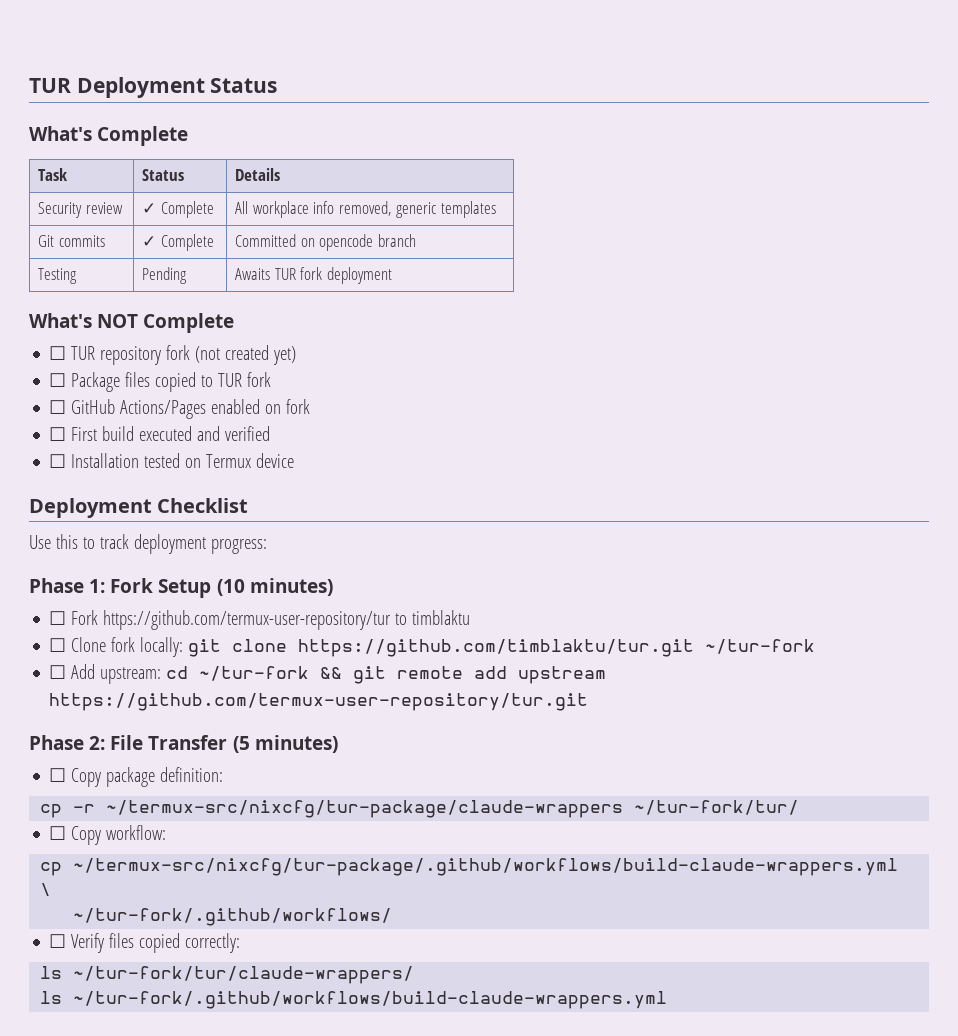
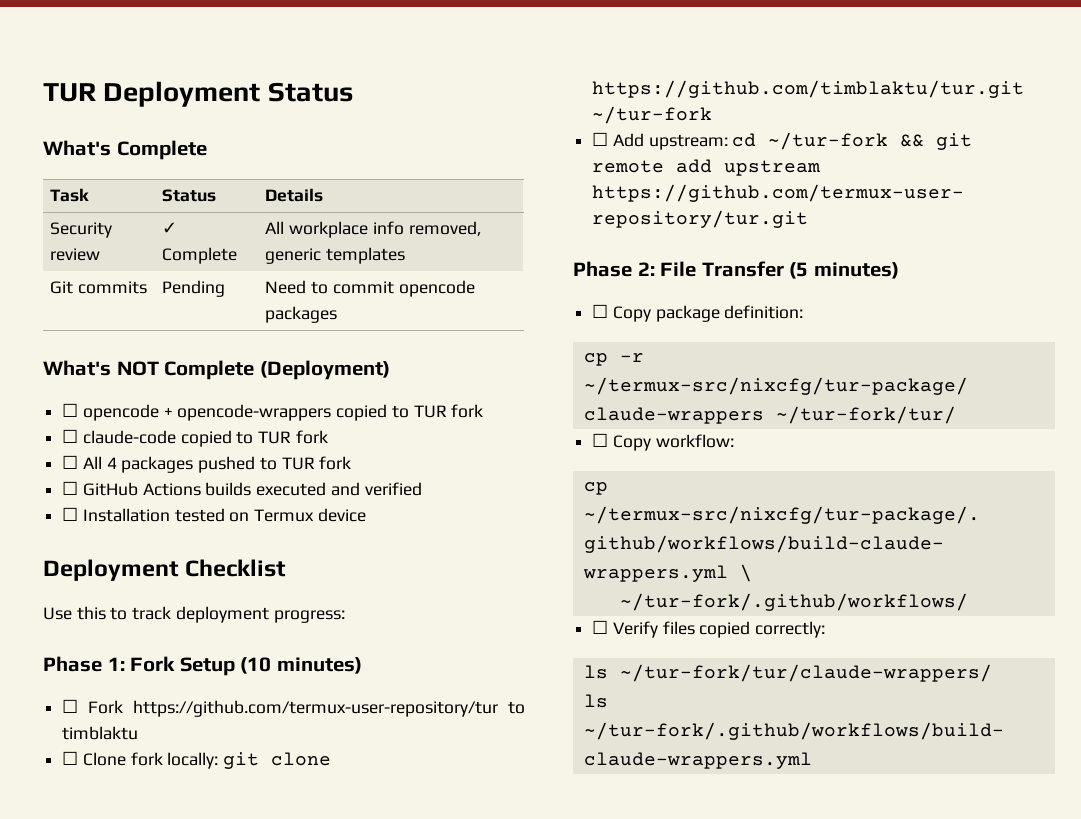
[142,234,214,251] [235,234,416,251] [38,268,78,284] [142,267,188,284] [235,267,392,284] ✓ Complete | Committed on opencode branch // Testing | Pending | Awaits TUR fork deployment -> [162,280,226,297] [265,280,475,297] [265,306,338,323] Pending | Need to commit opencode packages
[49,345,297,365] [49,372,272,392] [49,399,311,419] [49,426,135,441] // ☐ TUR repository fork (not created yet) // ☐ Package files copied to TUR fork // ☐ GitHub Actions/Pages enabled on fork // ☐ First build -> [259,360,390,380] [62,403,484,421] [62,429,328,447] [62,455,352,473] [62,481,252,496] (Deployment) // ☐ opencode + opencode-wrappers copied to TUR fork // ☐ claude-code copied to TUR fork // ☐ All 4 packages pushed to TUR fork // ☐ GitHub Actions builds

